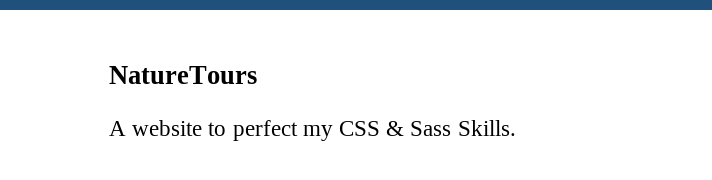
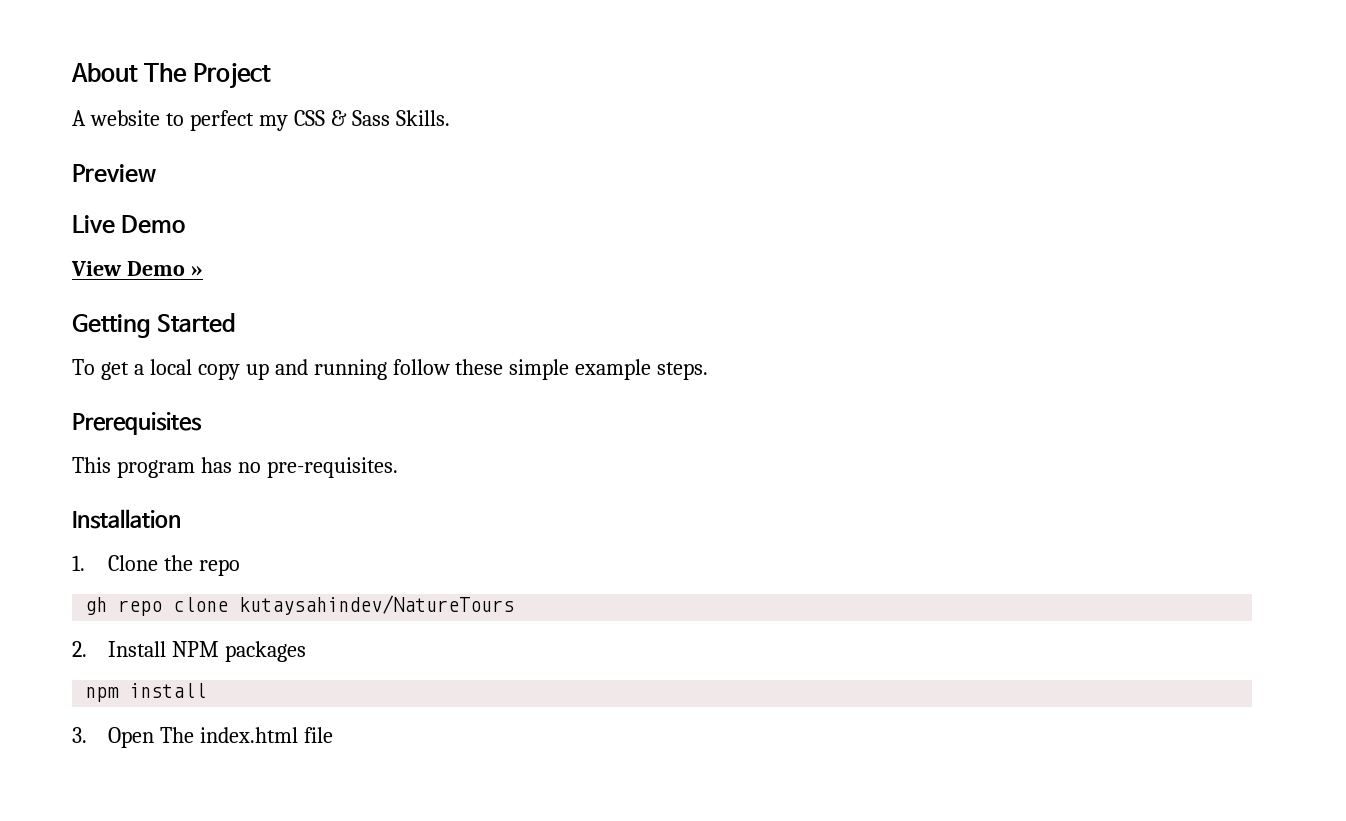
[109,66,257,84] NatureTours -> [71,62,271,89] About The Project
(516, 128) none -> [72,164,156,183] [72,215,186,234] [71,261,203,276] [72,313,237,338] [72,359,709,380] [72,412,202,435] [72,457,398,478] [72,509,181,529] [72,555,240,576] [85,595,515,616] [72,641,306,662] [85,683,207,702] [72,727,333,748] // Preview // Live Demo // View Demo » // Getting Started // To get a local copy up and running follow these simple example steps. // Prerequisites // This program has no pre-requisites. // Installation // 1. Clone the repo // gh repo clone kutaysahindev/NatureTours // 2. Install NPM packages // npm install // 3. Open The index.html file

